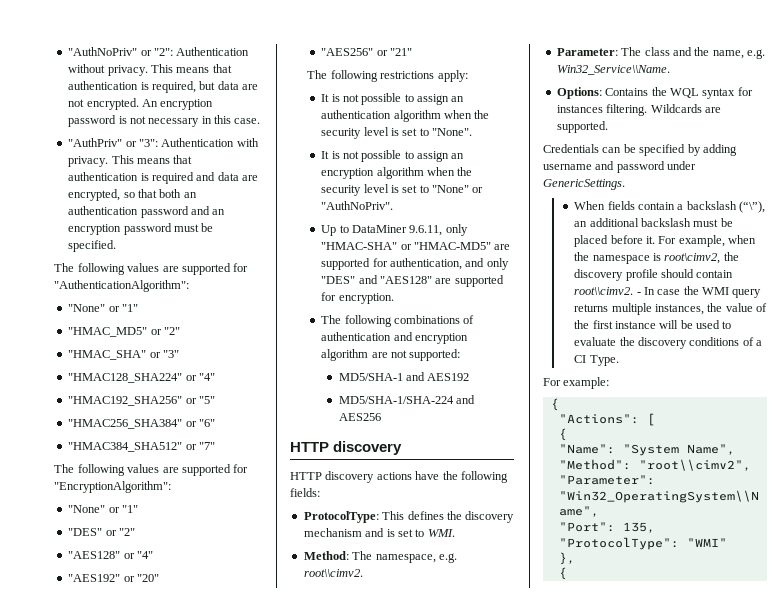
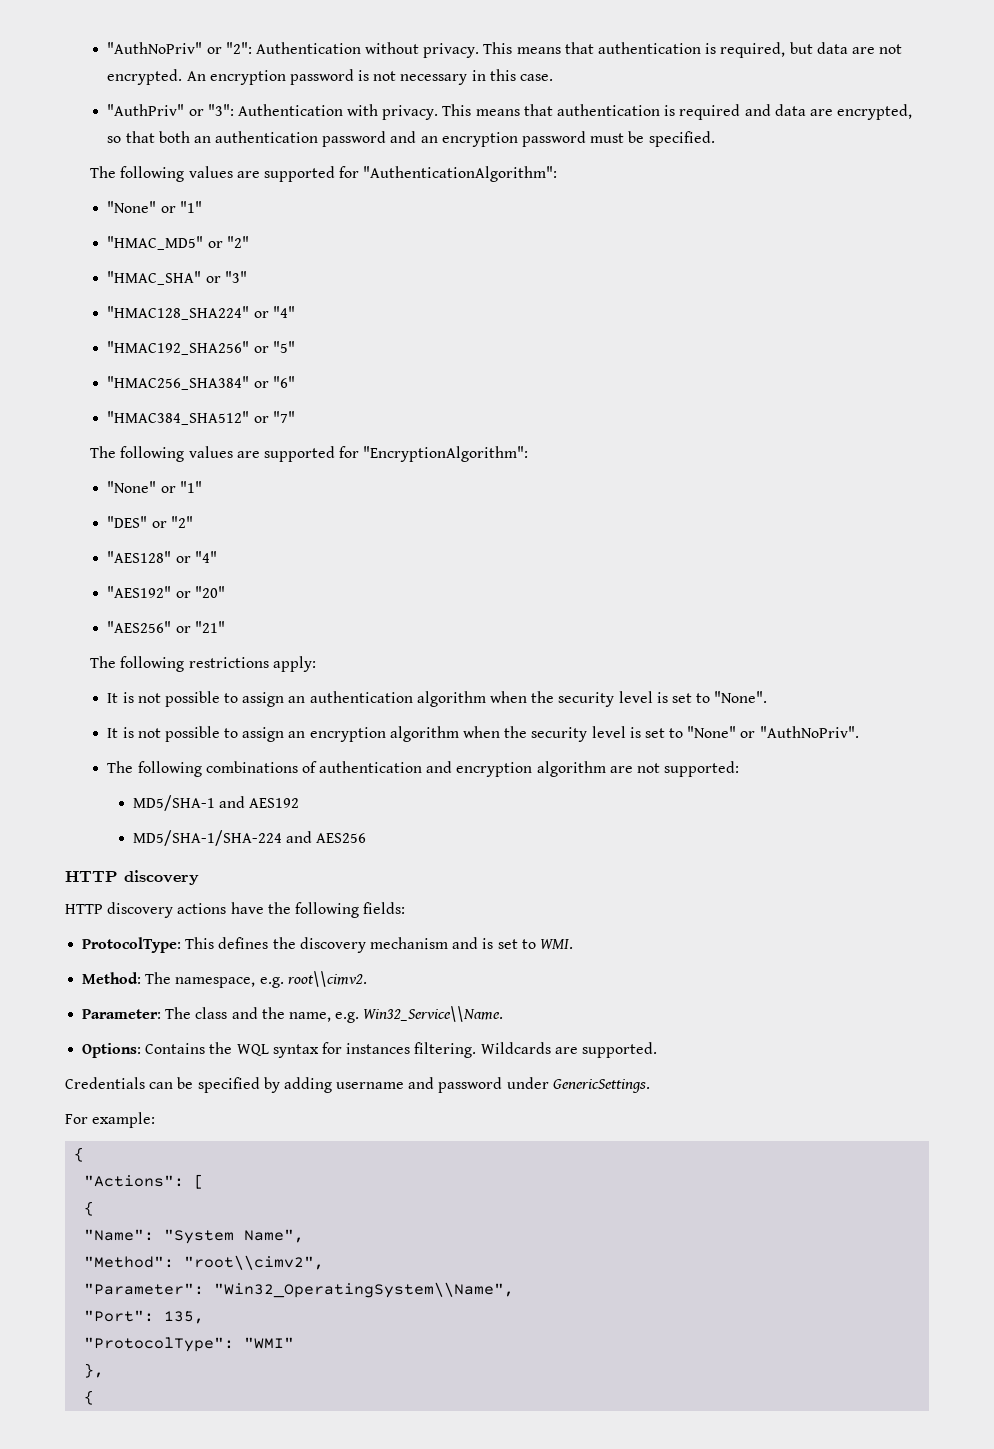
[321,224,468,236] [321,242,511,250] [321,258,509,270] [321,275,504,287] [321,292,394,304] // Up to DataMiner 9.6.11, only "HMAC-SHA" or "HMAC-MD5" are supported for authentication, and only "DES" and "AES128" are supported for encryption. -> (859, 732) none
[574,201,766,213] [574,218,733,227] [574,235,757,247] [574,252,739,264] [574,269,734,281] [574,286,762,298] [574,303,768,315] [574,320,732,329] [574,337,763,349] [574,355,619,366] // When fields contain a backslash (“\”), an additional backslash must be placed before it. For example, when the namespace is root\cimv2, the discovery profile should contain root\\cimv2. - In case the WMI query returns multiple instances, the value of the first instance will be used to evaluate the discovery conditions of a CI Type. -> (650, 1086) none

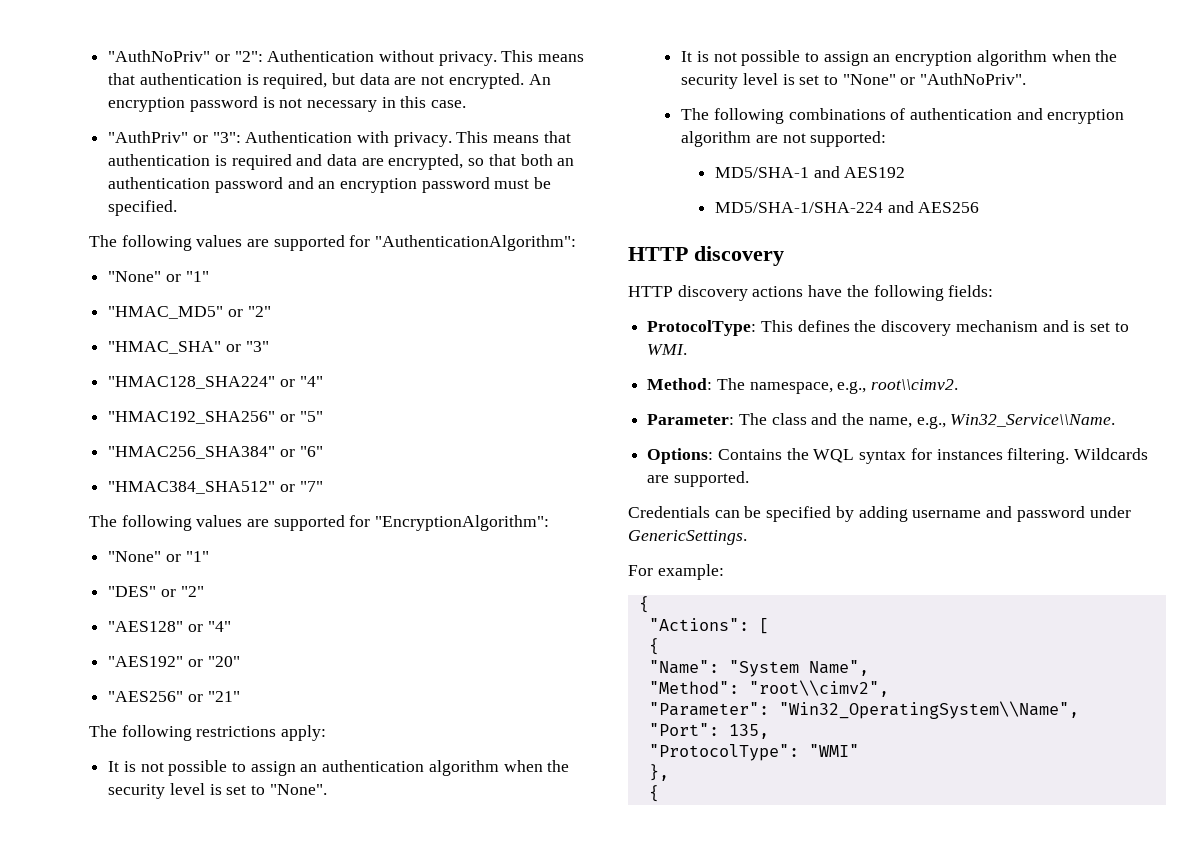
[259,977,284,988] e.g. -> [837,381,867,394] e.g.,
[335,1012,360,1023] e.g. -> [916,416,946,429] e.g.,

